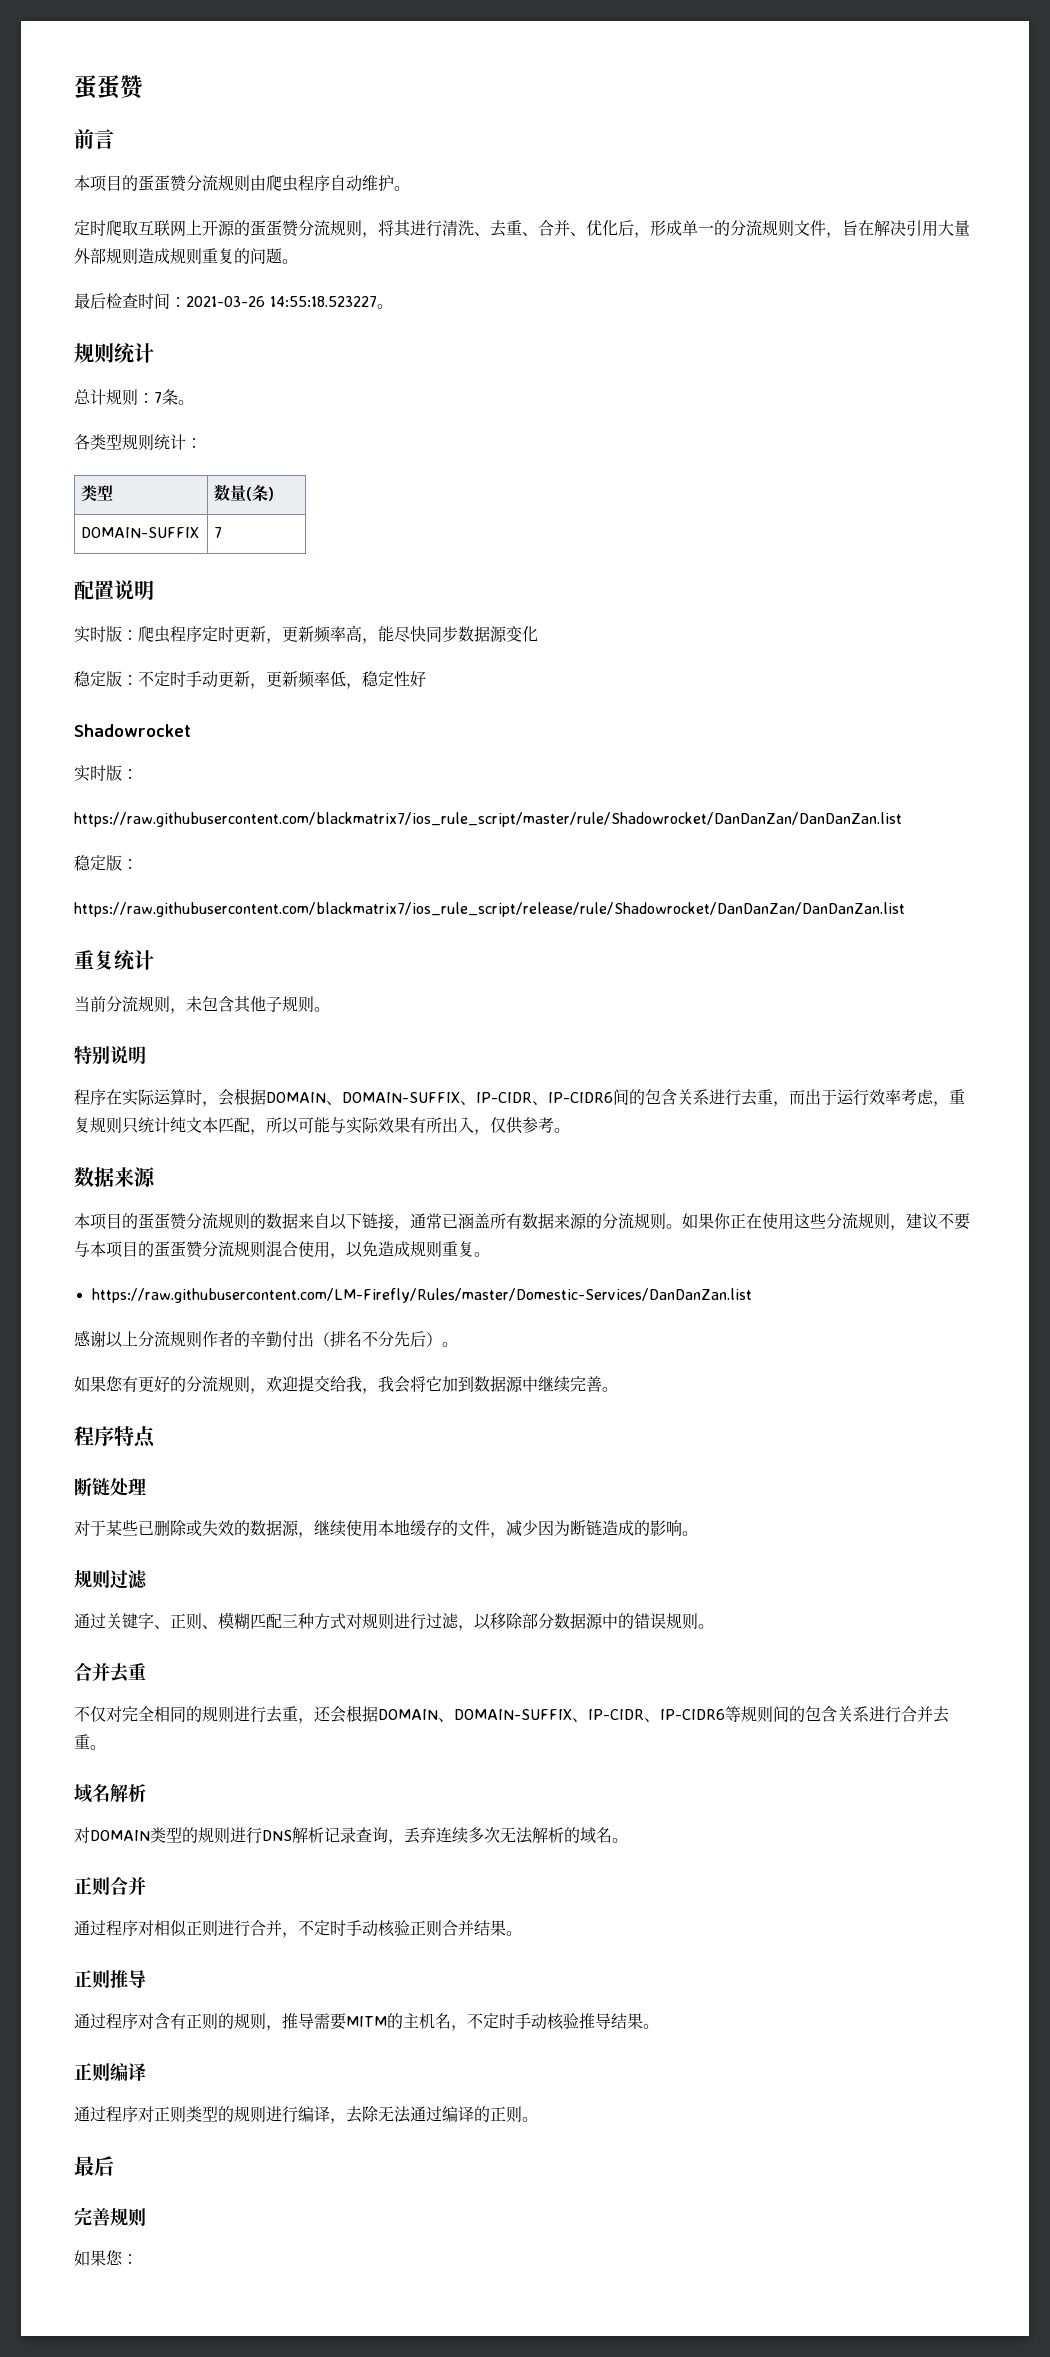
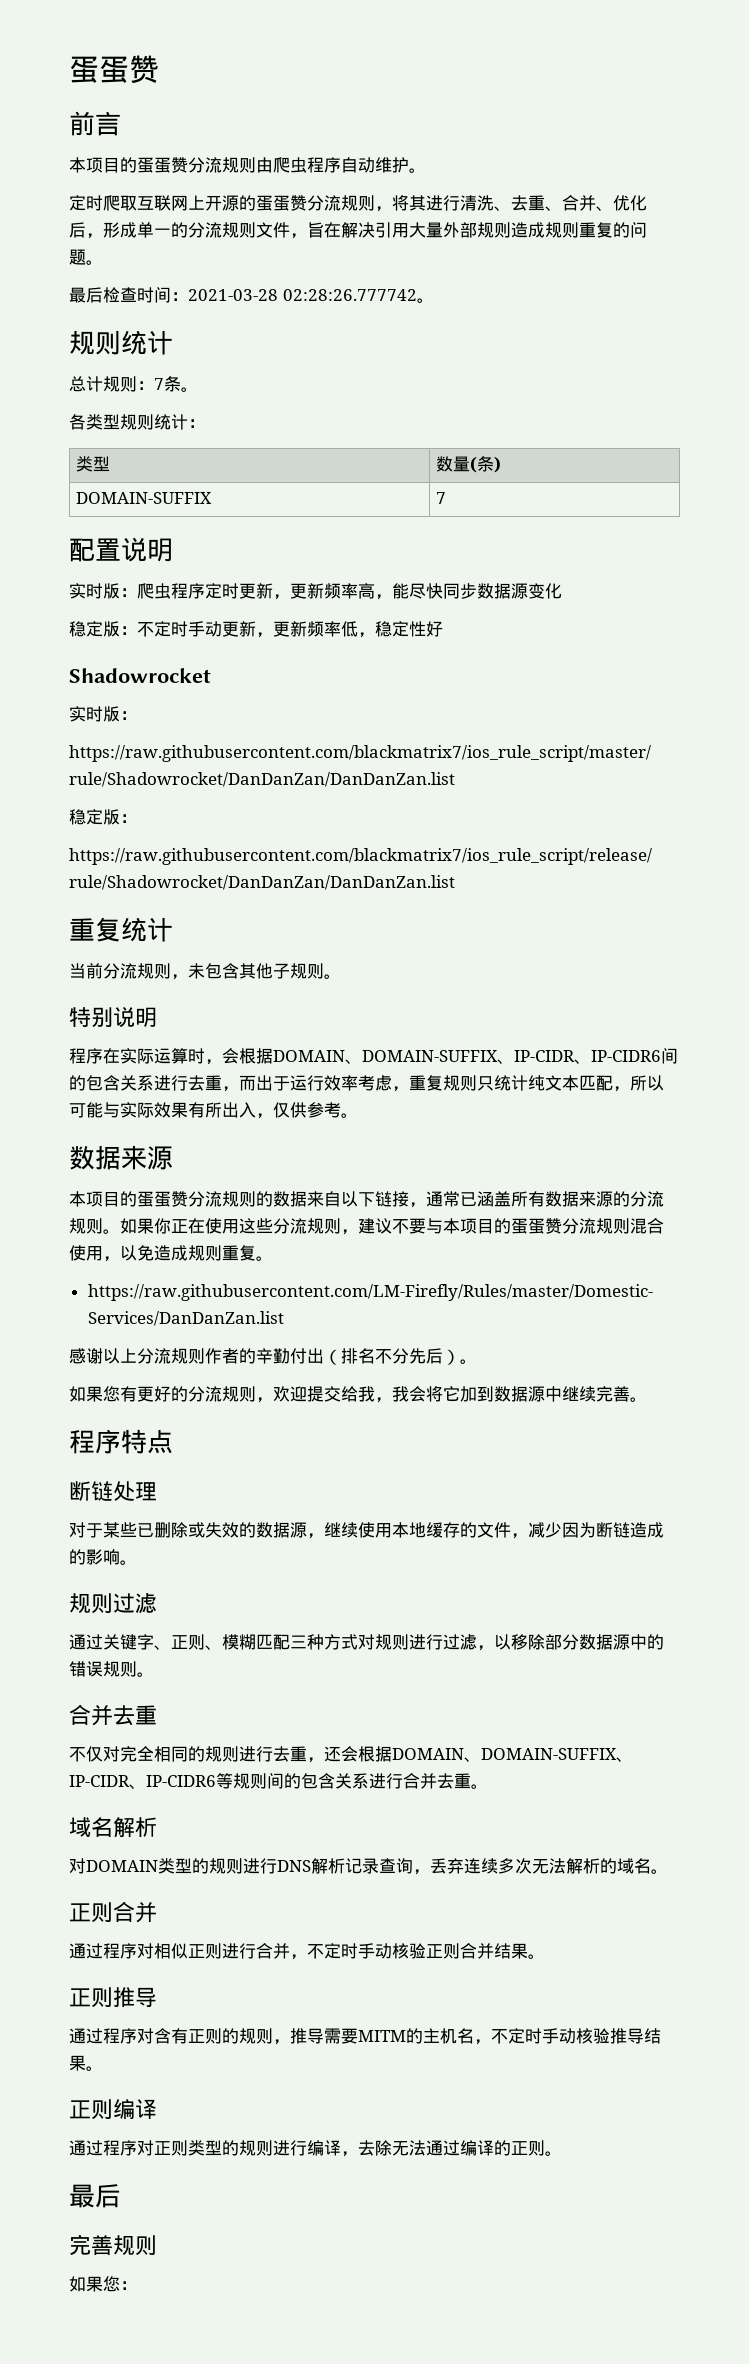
[186,296,377,307] 2021-03-26 14:55:18.523227 -> [188,289,417,301] 2021-03-28 02:28:26.777742

